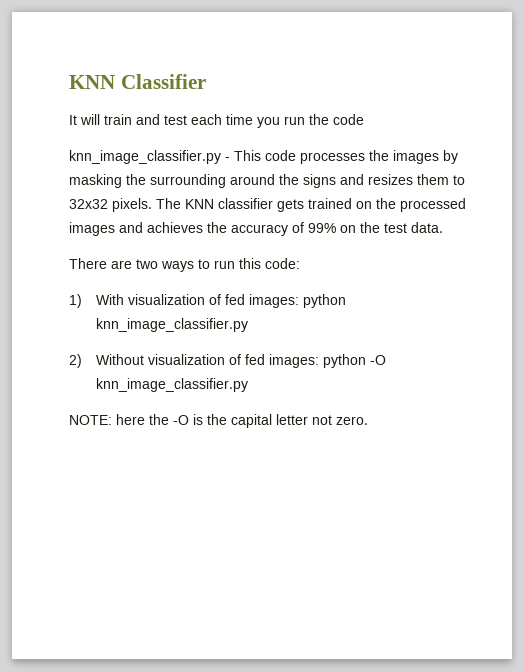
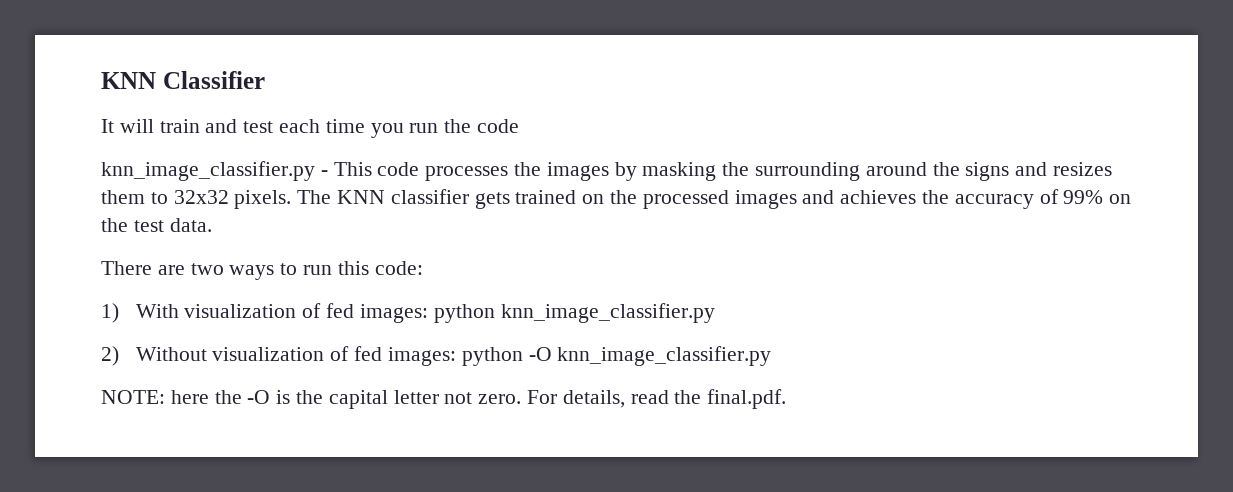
(368, 420) none -> [527,389,787,409] For details, read the final.pdf.

